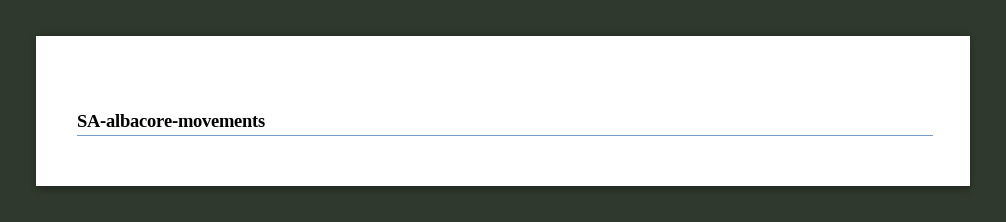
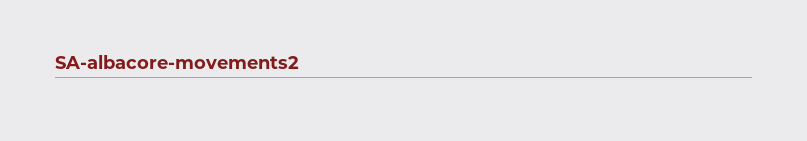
[77,114,265,127] SA-albacore-movements -> [55,55,299,69] SA-albacore-movements2

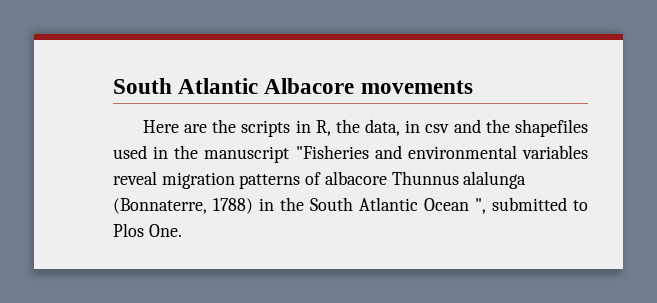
[55,55,299,69] SA-albacore-movements2 -> [113,78,473,94] [142,119,589,137] [113,145,588,163] [113,171,527,189] [113,197,588,214] [113,223,182,237] South Atlantic Albacore movements // Here are the scripts in R, the data, in csv and the shapefiles used in the manuscript "Fisheries and environmental variables reveal migration patterns of albacore Thunnus alalunga (Bonnaterre, 1788) in the South Atlantic Ocean ", submitted to Plos One.

